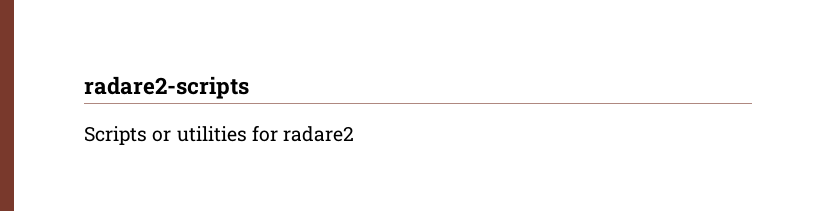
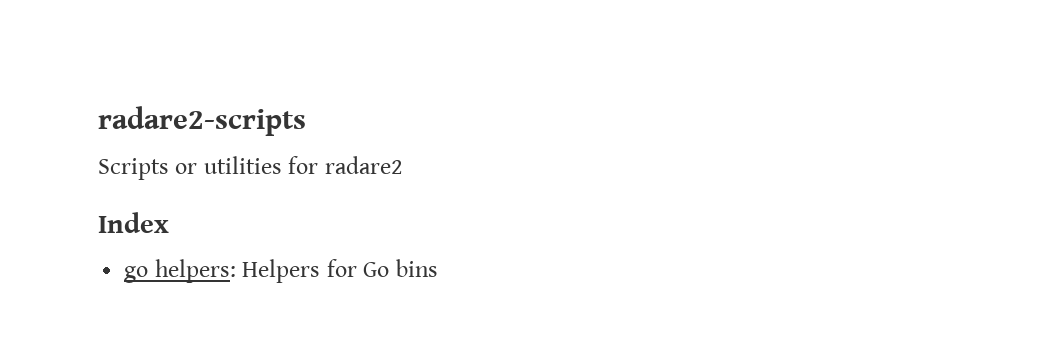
(355, 134) none -> [98,212,169,233] [124,259,438,283] // Index // go helpers: Helpers for Go bins

